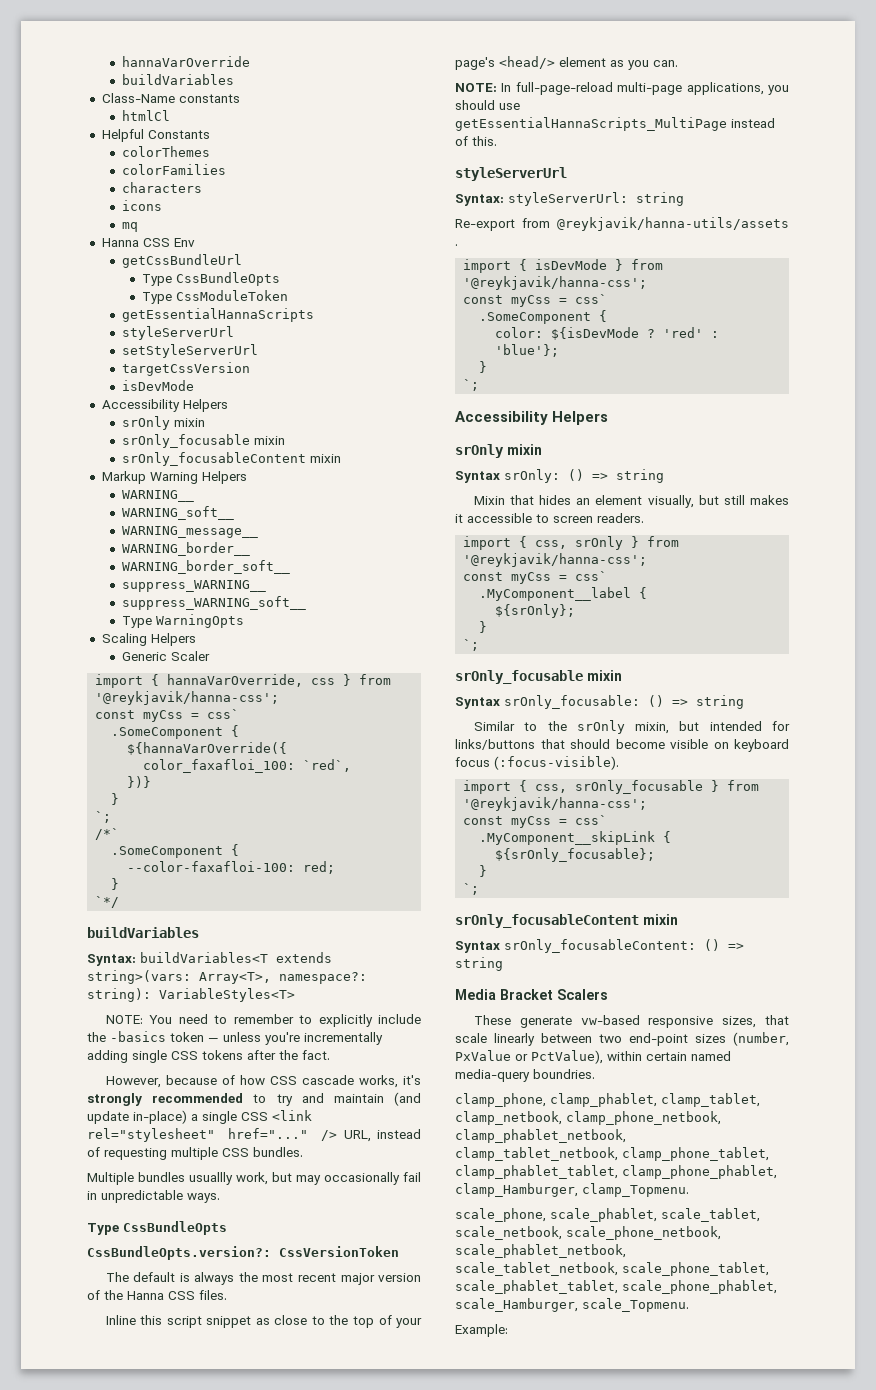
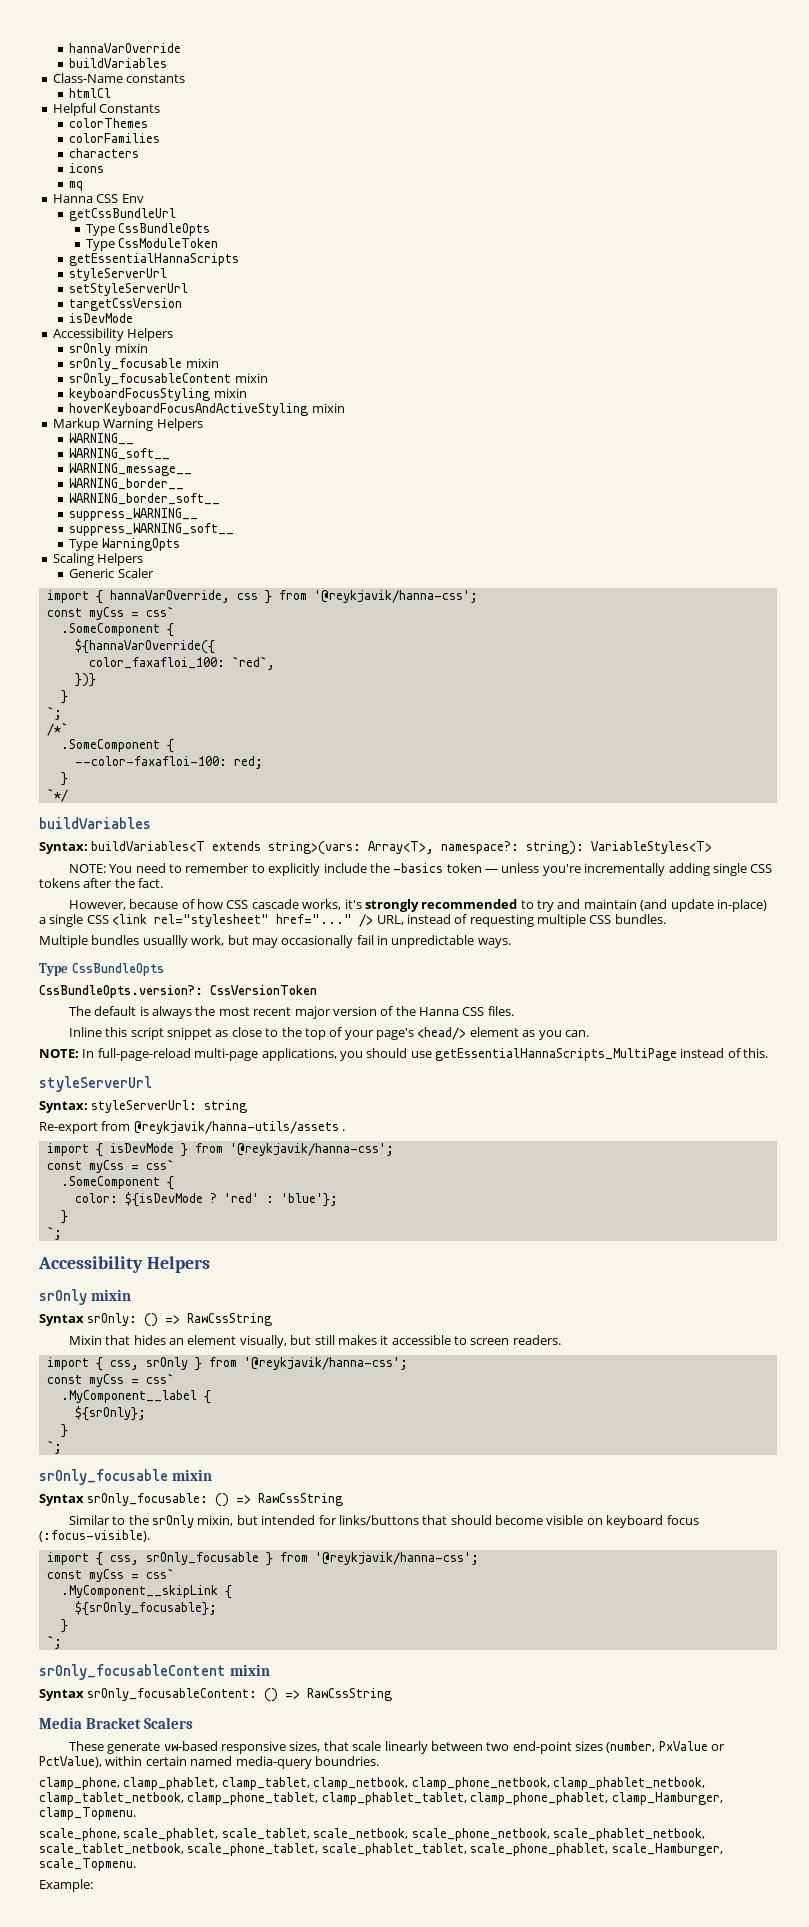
(341, 458) none -> [69,388,247,401] [69,403,345,416] // keyboardFocusStyling mixin // hoverKeyboardFocusAndActiveStyling mixin
[616,469,664,483] string -> [187,1313,273,1326] RawCssString
[696,695,744,709] string -> [258,1493,344,1506] RawCssString
[455,957,503,971] string -> [307,1688,393,1701] RawCssString

